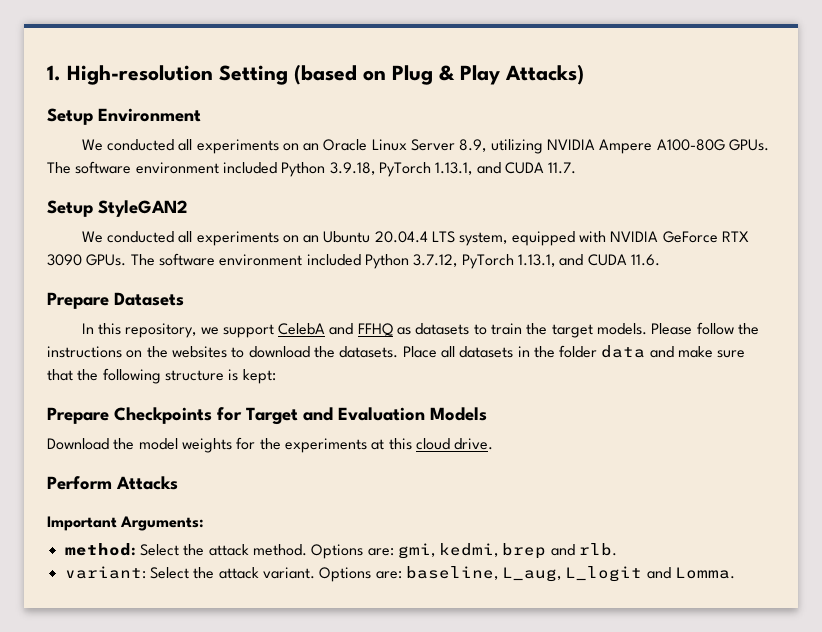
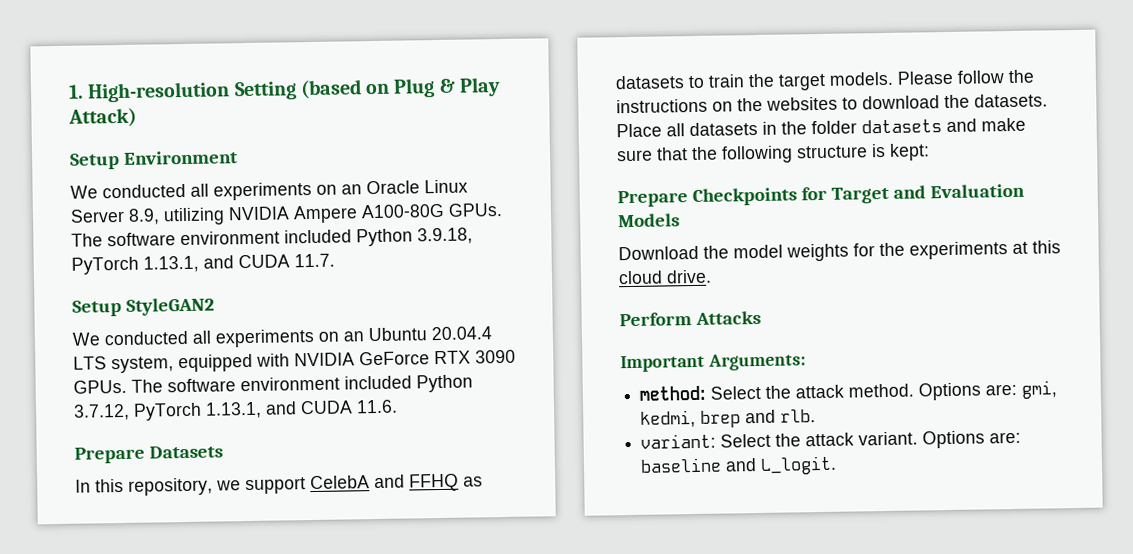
[505,64,584,85] Attacks) -> [68,107,137,128] Attack)
[601,345,646,358] data -> [861,119,942,134] datasets
[405,566,736,582] baseline, L_aug, L_logit and Lomma. -> [640,455,838,475] baseline and L_logit.

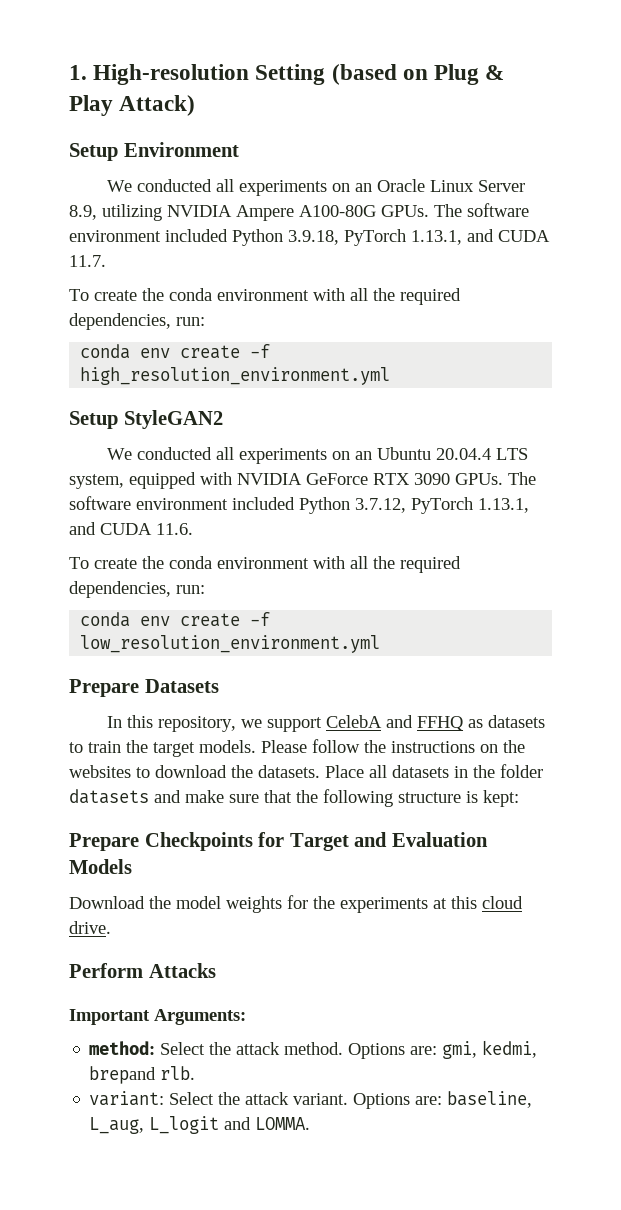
(335, 260) none -> [69,288,461,305] [69,313,205,330] [80,344,271,359] [80,367,391,385] // To create the conda environment with all the required dependencies, run: // conda env create -f high_resolution_environment.yml
(398, 406) none -> [69,556,461,573] [69,581,205,598] [80,612,271,627] [80,635,381,653] // To create the conda environment with all the required dependencies, run: // conda env create -f low_resolution_environment.yml
[700,409,777,428] brep and -> [89,1066,157,1084] brepand
[640,455,838,475] baseline and L_logit. -> [447,1091,533,1108] [89,1116,311,1134] baseline, L_aug, L_logit and LOMMA.

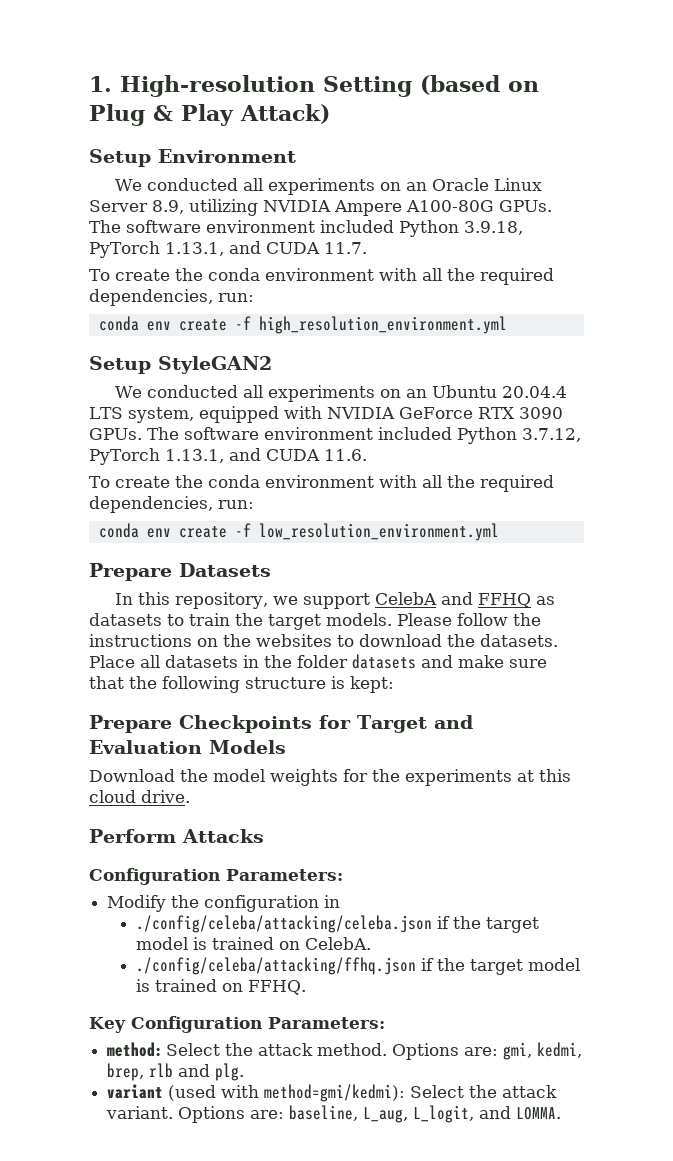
[69,1009,246,1025] Important Arguments: -> [89,868,343,885] [107,895,341,912] [135,915,539,933] [135,937,371,950] [135,957,580,975] [135,979,306,995] [89,1016,385,1033] Configuration Parameters: // Modify the configuration in // ./config/celeba/attacking/celeba.json if the target model is trained on CelebA. // ./config/celeba/attacking/ffhq.json if the target model is trained on FFHQ. // Key Configuration Parameters:
[89,1066,196,1084] [89,1091,165,1106] brepand rlb. // variant: -> [107,1063,245,1081] [107,1084,406,1102] brep, rlb and plg. // variant (used with method=gmi/kedmi):
[149,1116,220,1134] L_logit -> [413,1105,475,1123] L_logit,

